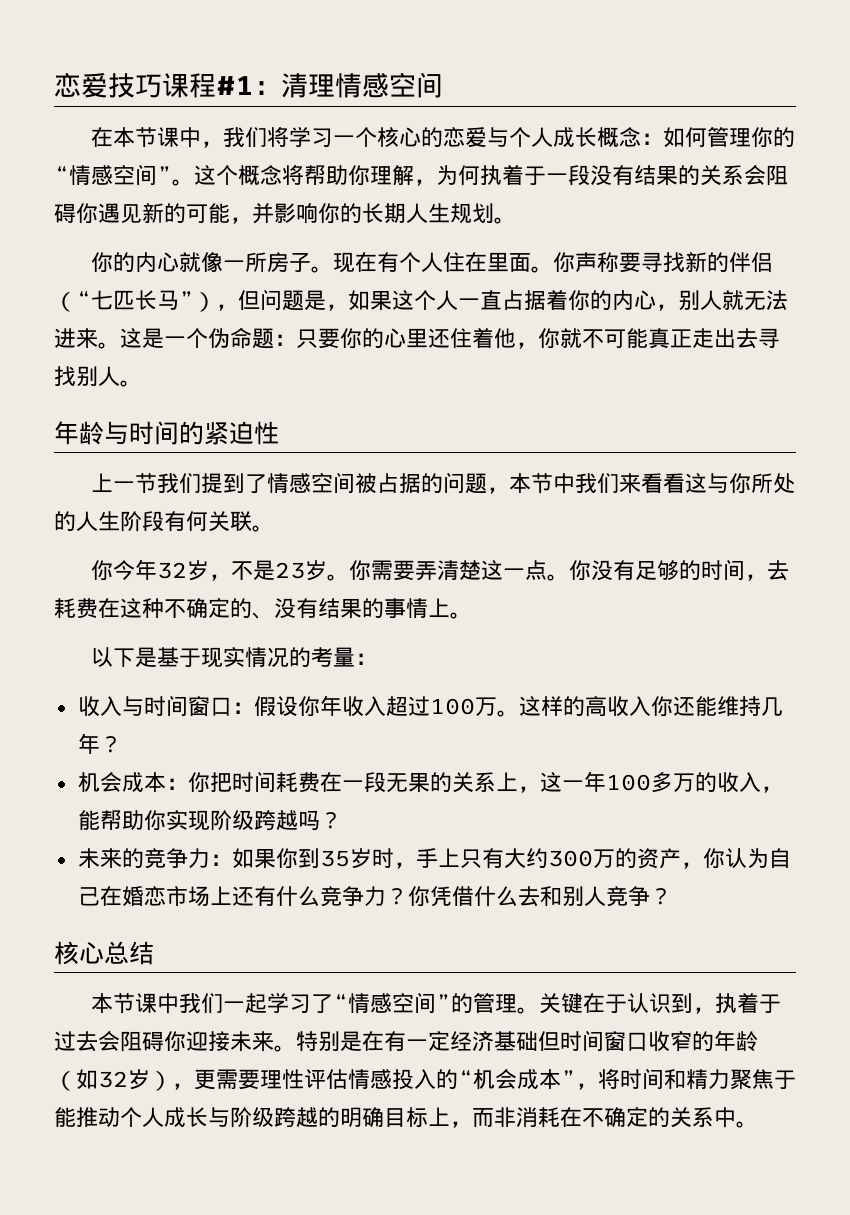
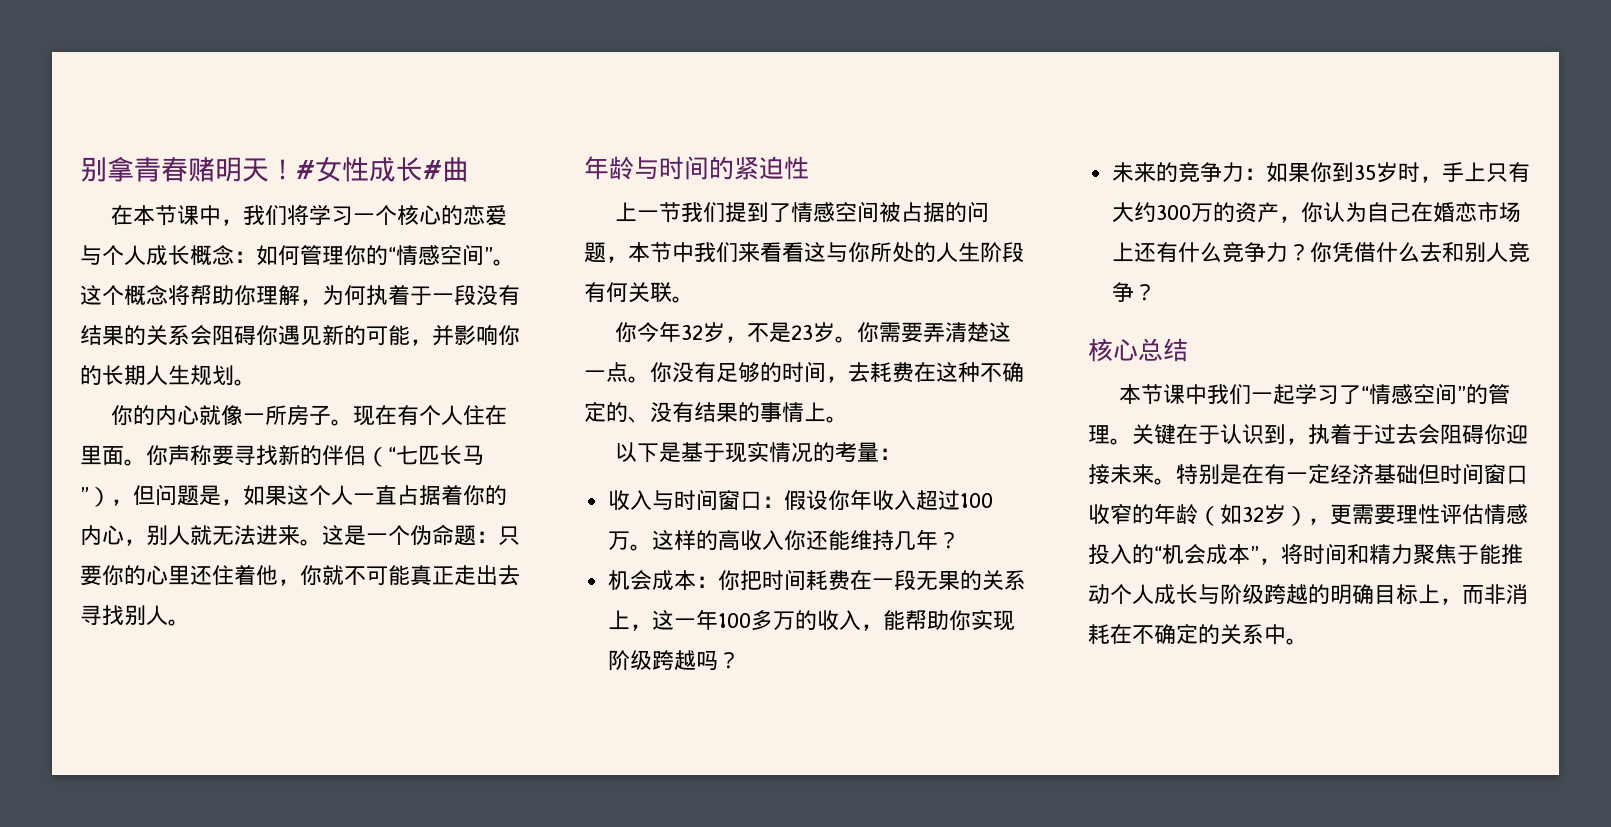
[54,72,443,98] 恋爱技巧课程#1：清理情感空间 -> [80,156,469,182] 别拿青春赌明天！#女性成长#曲

